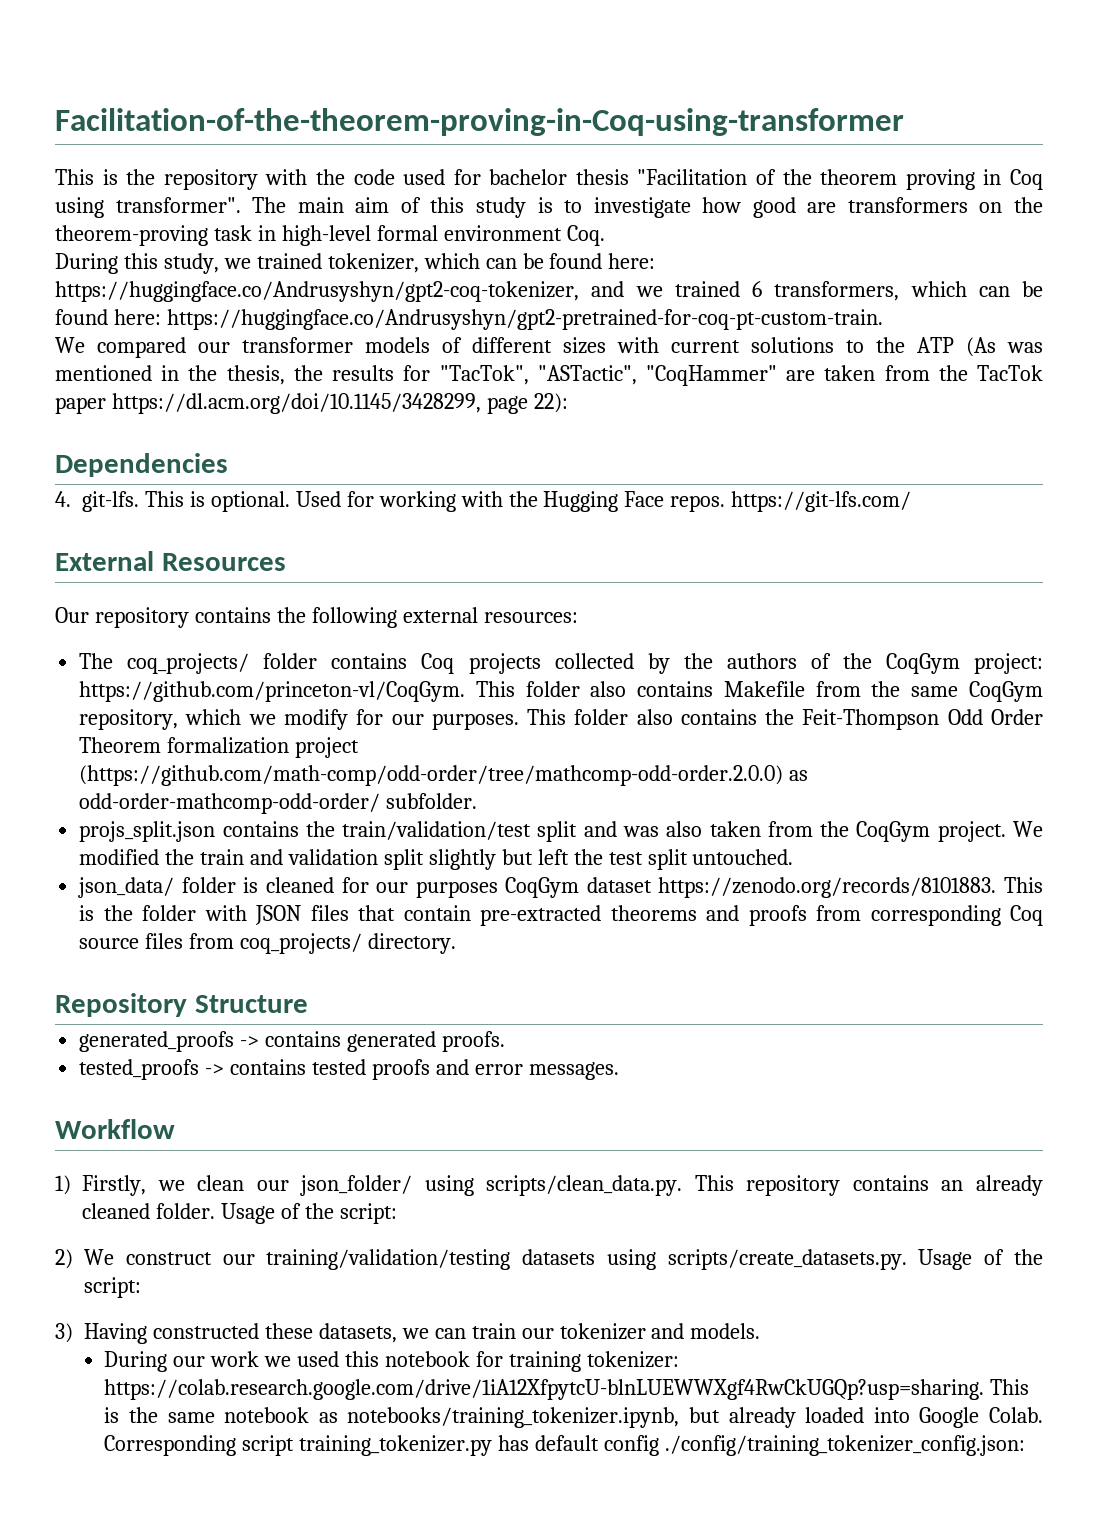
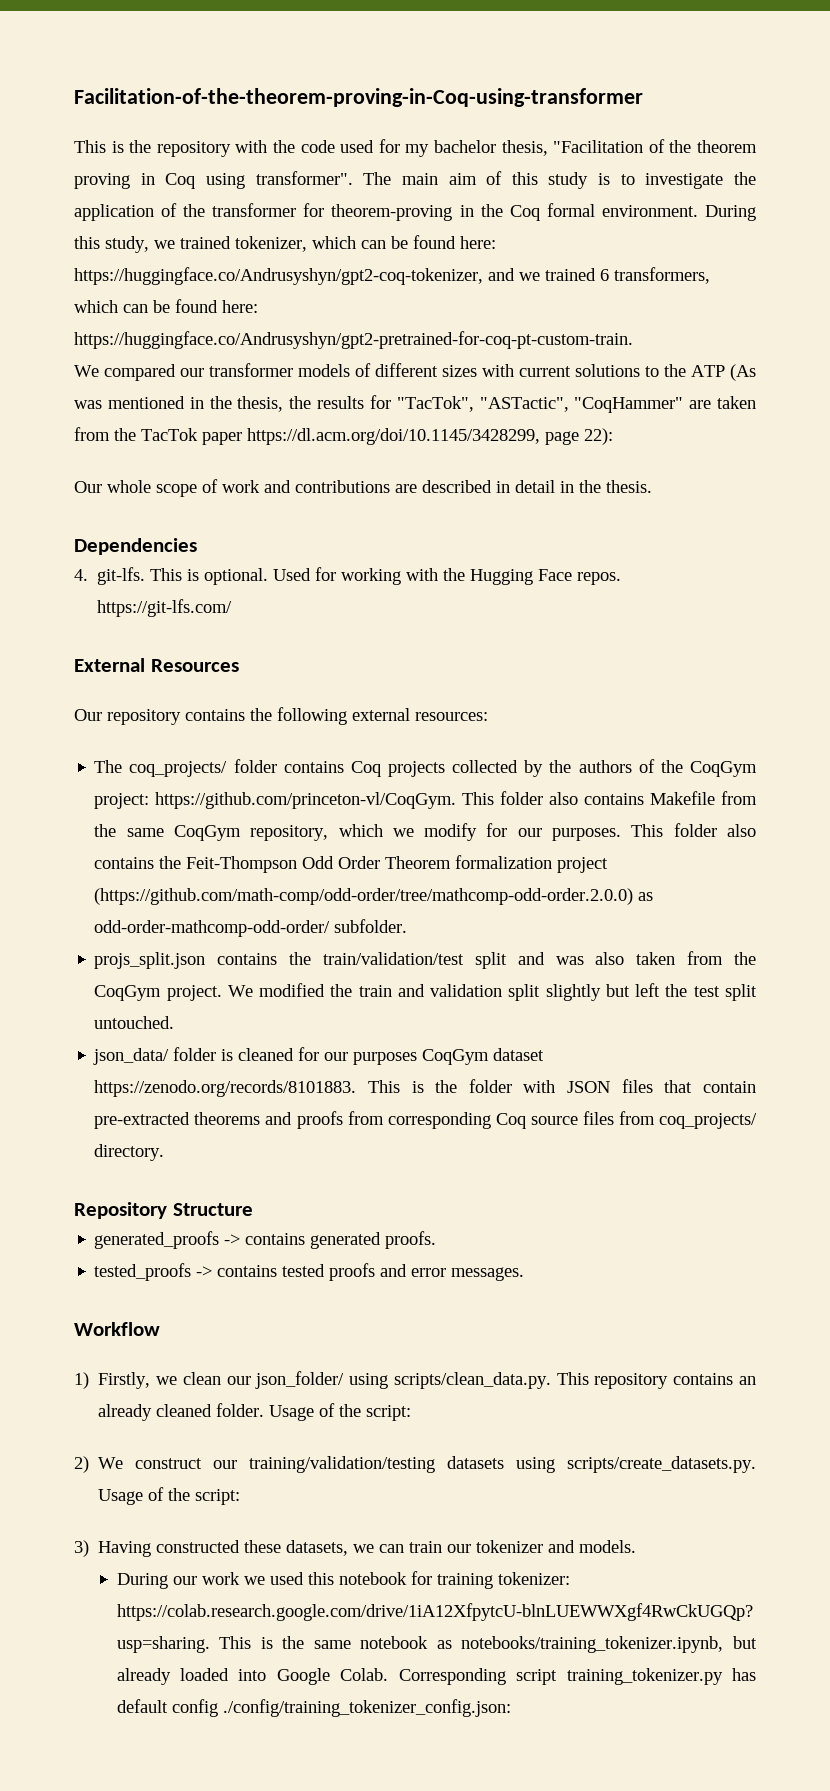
[489,169,629,185] bachelor thesis -> [405,140,548,157] my bachelor thesis,
[702,197,1043,218] [55,225,605,246] how good are transformers on the theorem-proving task in high-level formal environment Coq. // -> [734,172,756,185] [74,203,698,221] the application of the transformer for theorem-proving in the Coq formal environment.
(568, 403) none -> [74,479,652,497] // Our whole scope of work and contributions are described in detail in the thesis.

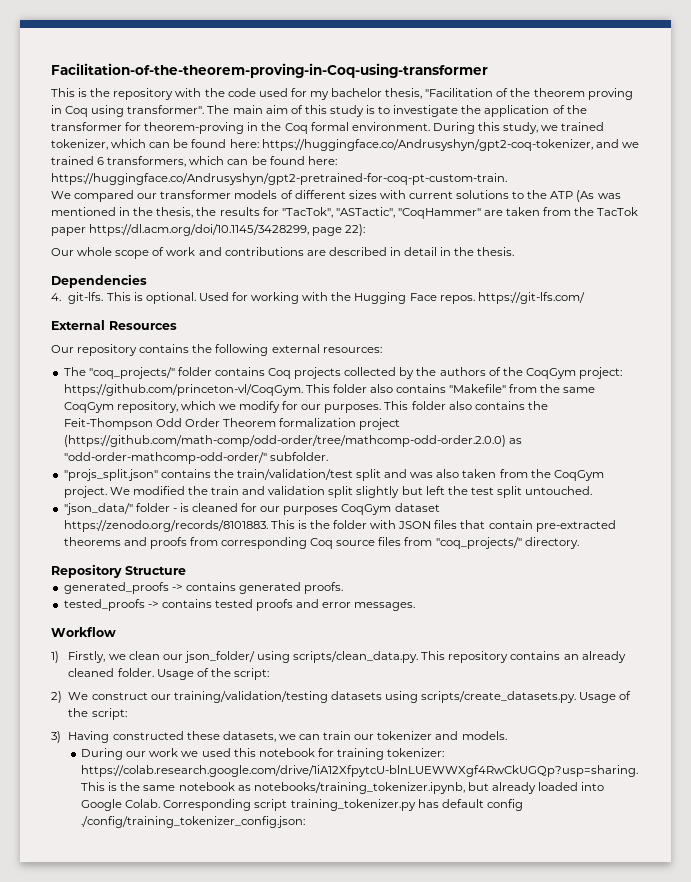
[129,761,228,777] coq_projects/ -> [88,367,175,379] "coq_projects/"
[650,791,716,805] Makefile -> [449,384,507,393] "Makefile"
[94,920,331,937] odd-order-mathcomp-odd-order/ -> [63,452,267,464] "odd-order-mathcomp-odd-order/"
[94,952,206,969] projs_split.json -> [63,469,158,481] "projs_split.json"
[93,1047,217,1065] json_data/ folder -> [63,503,177,515] "json_data/" folder -
[659,1113,757,1129] coq_projects/ -> [435,537,522,549] "coq_projects/"

